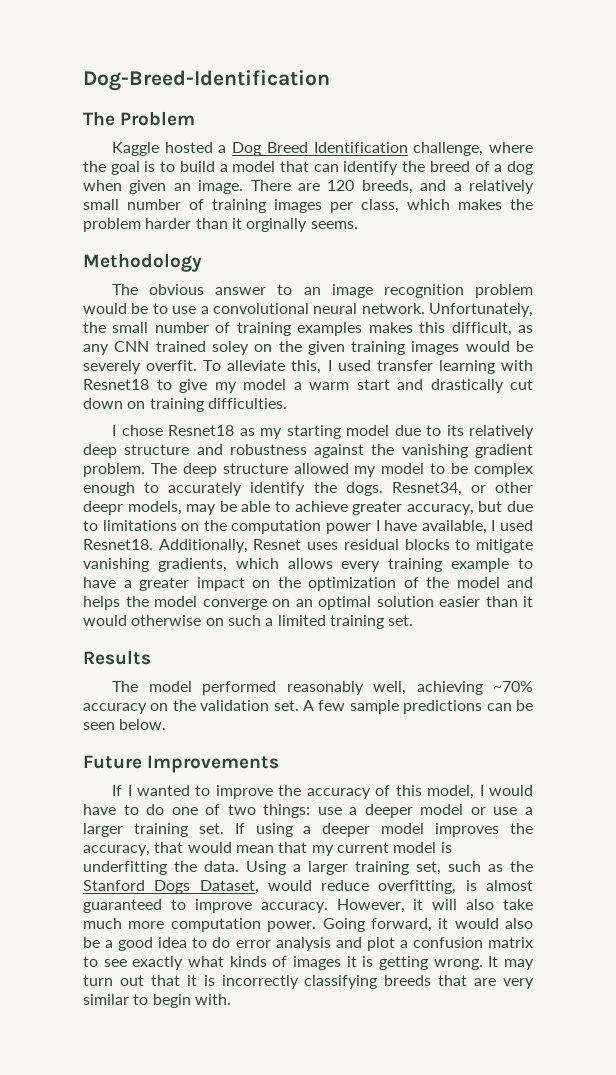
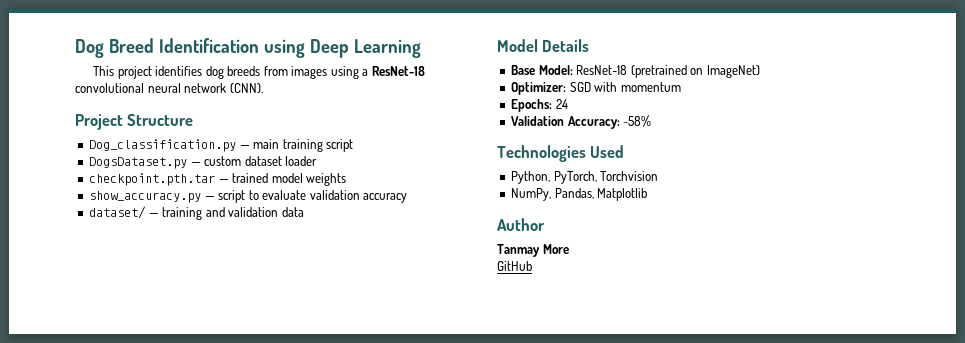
[83,70,330,91] [83,111,196,126] [112,142,533,156] [83,161,533,175] [83,180,534,194] [83,199,533,213] [83,218,358,232] [83,253,202,272] [112,284,533,298] [83,303,533,317] [83,322,534,336] [83,341,534,355] [83,360,533,374] [83,379,533,393] [83,398,287,412] [112,425,535,439] [83,444,533,458] [83,463,534,477] [83,482,533,496] [83,501,533,515] [83,520,534,534] [83,539,533,553] [83,558,533,572] [83,577,533,591] [83,596,533,610] [83,615,414,629] [83,650,151,665] [112,681,534,695] [83,700,533,714] [83,719,167,730] [83,755,280,773] [112,785,533,799] [83,804,533,818] [83,823,533,837] [83,842,452,856] [83,861,533,875] [83,880,533,894] [83,899,533,913] [83,918,533,932] [83,937,533,951] [83,956,535,970] [83,975,534,989] [83,994,231,1008] Dog-Breed-Identification // The Problem // Kaggle hosted a Dog Breed Identification challenge, where the goal is to build a model that can identify the breed of a dog when given an image. There are 120 breeds, and a relatively small number of training images per class, which makes the problem harder than it orginally seems. // Methodology // The obvious answer to an image recognition problem would be to use a convolutional neural network. Unfortunately, the small number of training examples makes this difficult, as any CNN trained soley on the given training images would be severely overfit. To alleviate this, I used transfer learning with Resnet18 to give my model a warm start and drastically cut down on training difficulties. // I chose Resnet18 as my starting model due to its relatively deep structure and robustness against the vanishing gradient problem. The deep structure allowed my model to be complex enough to accurately identify the dogs. Resnet34, or other deepr models, may be able to achieve greater accuracy, but due to limitations on the computation power I have available, I used Resnet18. Additionally, Resnet uses residual blocks to mitigate vanishing gradients, which allows every training example to have a greater impact on the optimization of the model and helps the model converge on an optimal solution easier than it would otherwise on such a limited training set. // Results // The model performed reasonably well, achieving ~70% accuracy on the validation set. A few sample predictions can be seen below. // Future Improvements // If I wanted to improve the accuracy of this model, I would have to do one of two things: use a deeper model or use a larger training set. If using a deeper model improves the accuracy, that would mean that my current model is underfitting the data. Using a larger training set, such as the Stanford Dogs Dataset, would reduce overfitting, is almost guaranteed to improve accuracy. However, it will also take much more computation power. Going forward, it would also be a good idea to do error analysis and plot a confusion matrix to see exactly what kinds of images it is getting wrong. It may turn out that it is incorrectly classifying breeds that are very similar to begin with. -> [75,38,421,58] [93,66,425,79] [75,83,263,93] [75,114,194,130] [89,139,354,152] [89,156,318,169] [89,173,347,186] [89,190,408,203] [89,206,304,220] [497,39,590,52] [511,65,760,78] [511,82,681,95] [511,99,568,112] [511,115,652,129] [497,145,625,162] [511,171,659,184] [511,188,648,201] [497,218,545,231] [497,244,569,257] [497,261,532,271] Dog Breed Identification using Deep Learning // This project identifies dog breeds from images using a ResNet-18 convolutional neural network (CNN). // Project Structure // Dog_classification.py — main training script // DogsDataset.py — custom dataset loader // checkpoint.pth.tar — trained model weights // show_accuracy.py — script to evaluate validation accuracy // dataset/ — training and validation data // Model Details // Base Model: ResNet-18 (pretrained on ImageNet) // Optimizer: SGD with momentum // Epochs: 24 // Validation Accuracy: ~58% // Technologies Used // Python, PyTorch, Torchvision // NumPy, Pandas, Matplotlib // Author // Tanmay More // GitHub

